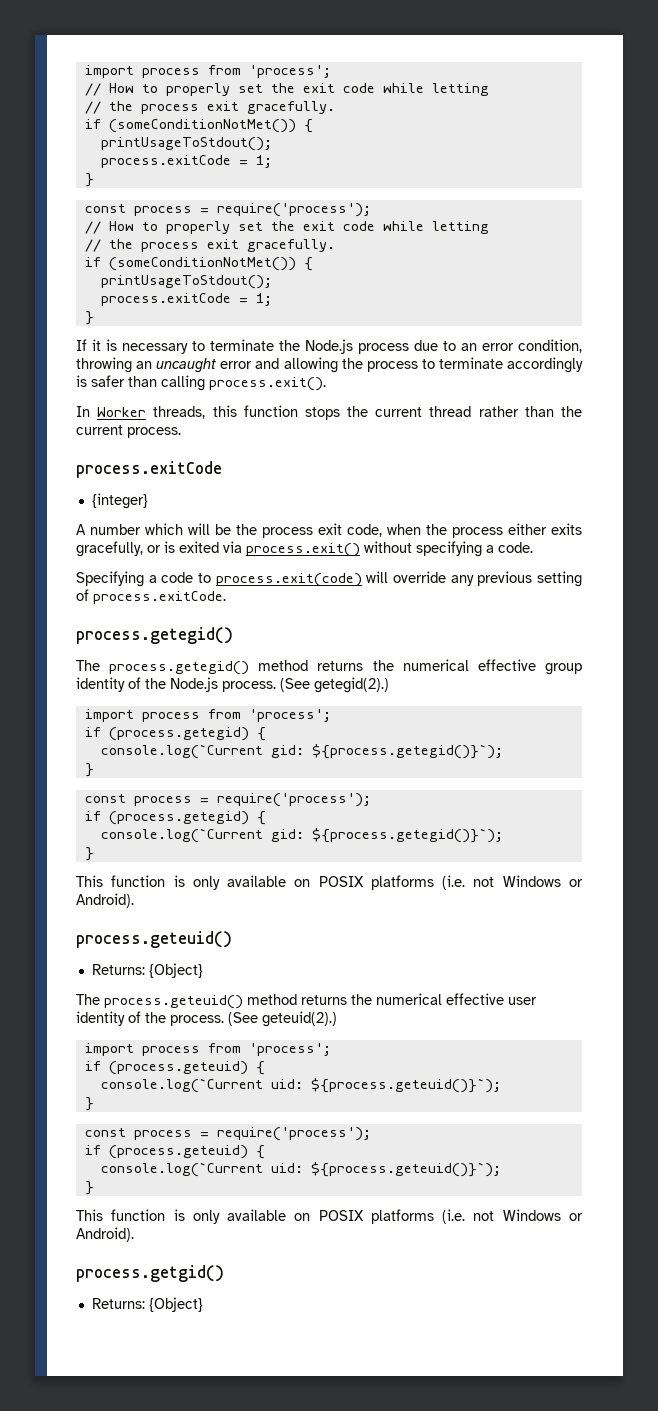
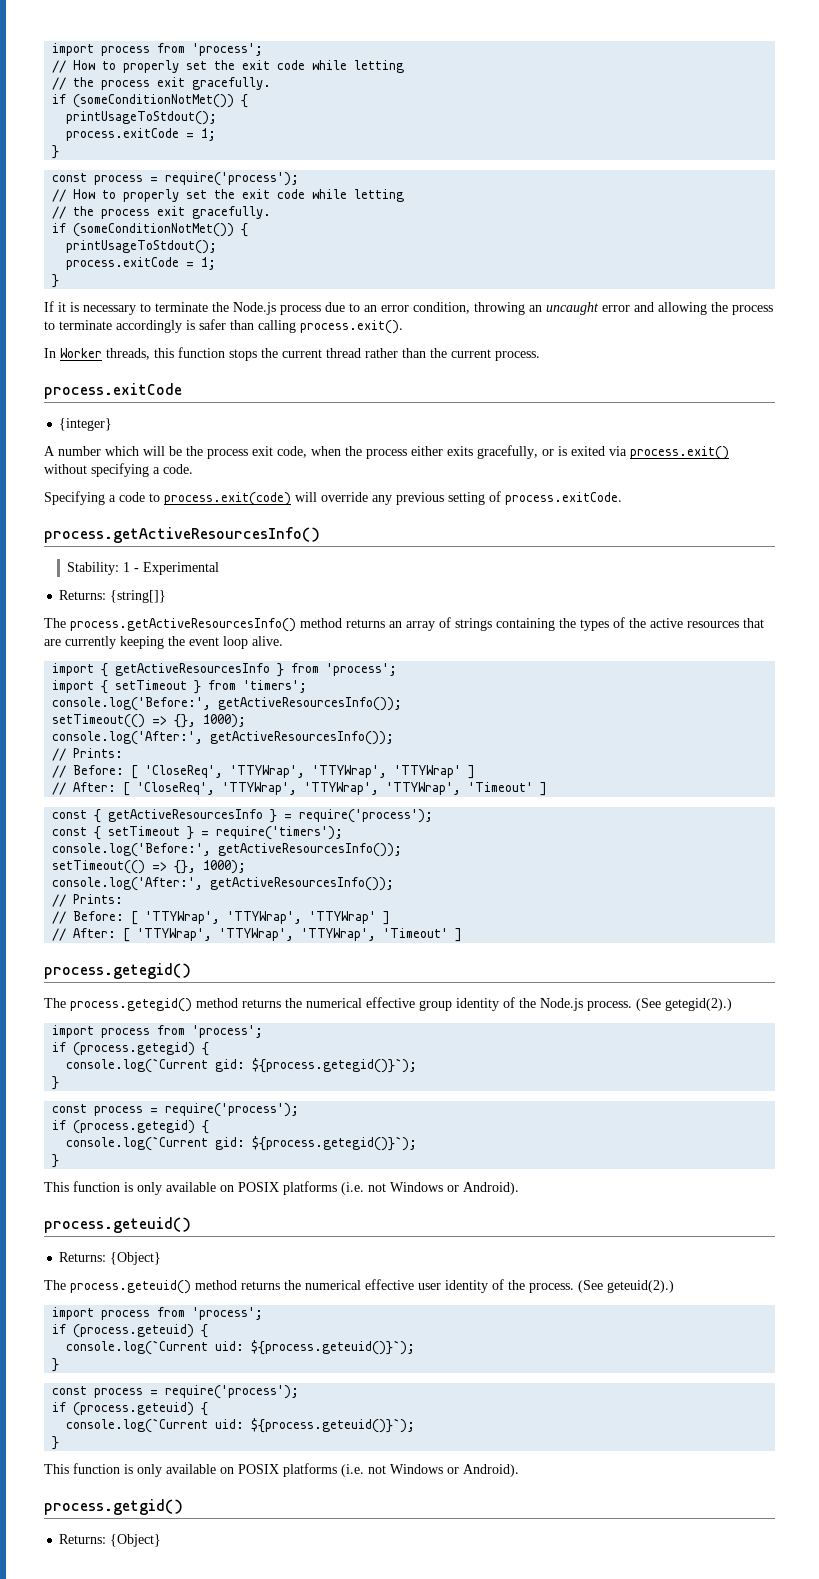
(226, 597) none -> [44,527,320,543] [67,562,220,575] [59,590,167,603] [44,617,764,632] [44,636,283,649] [52,663,398,677] [52,680,308,694] [52,697,403,711] [52,714,247,728] [52,731,395,745] [52,748,124,761] [52,765,476,779] [52,782,548,796] [52,809,434,823] [52,826,344,840] [52,843,403,857] [52,860,247,874] [52,877,395,891] [52,894,124,907] [52,911,391,925] [52,928,463,942] // process.getActiveResourcesInfo() // Stability: 1 - Experimental // Returns: {string[]} // The process.getActiveResourcesInfo() method returns an array of strings containing the types of the active resources that are currently keeping the event loop alive. // import { getActiveResourcesInfo } from 'process'; // import { setTimeout } from 'timers'; // console.log('Before:', getActiveResourcesInfo()); // setTimeout(() => {}, 1000); // console.log('After:', getActiveResourcesInfo()); // // Prints: // // Before: [ 'CloseReq', 'TTYWrap', 'TTYWrap', 'TTYWrap' ] // // After: [ 'CloseReq', 'TTYWrap', 'TTYWrap', 'TTYWrap', 'Timeout' ] // const { getActiveResourcesInfo } = require('process'); // const { setTimeout } = require('timers'); // console.log('Before:', getActiveResourcesInfo()); // setTimeout(() => {}, 1000); // console.log('After:', getActiveResourcesInfo()); // // Prints: // // Before: [ 'TTYWrap', 'TTYWrap', 'TTYWrap' ] // // After: [ 'TTYWrap', 'TTYWrap', 'TTYWrap', 'Timeout' ]

